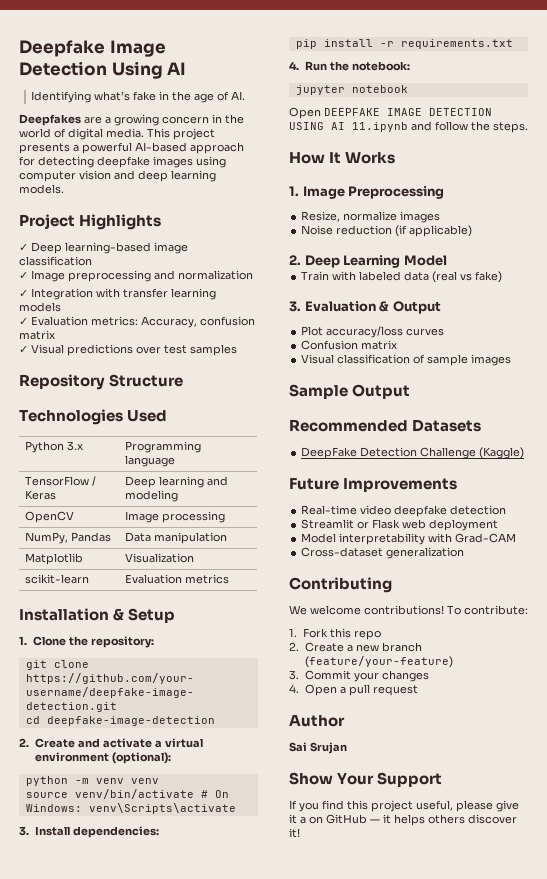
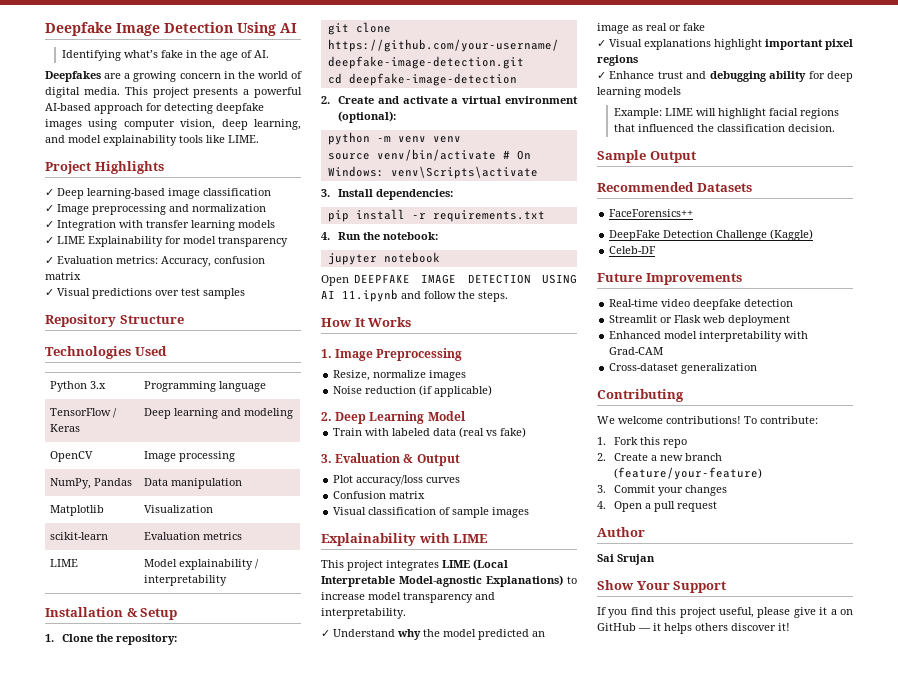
[79,170,216,182] [19,184,64,194] vision and deep learning models. -> [180,119,301,130] [45,135,259,146] vision, deep learning, and model explainability tools like LIME.
(61, 307) none -> [45,236,288,247] // ✓ LIME Explainability for model transparency
(229, 579) none -> [50,559,79,567] [144,559,260,570] [144,575,228,586] // LIME | Model explainability / interpretability
(512, 360) none -> [321,533,489,546] [321,559,508,571] [321,575,577,587] [321,592,495,603] [321,608,406,619] [321,629,545,640] [597,23,705,34] [597,39,853,50] [597,55,638,66] [597,71,853,82] [597,87,681,98] [613,108,839,119] [613,124,835,132] // Explainability with LIME // This project integrates LIME (Local Interpretable Model-agnostic Explanations) to increase model transparency and interpretability. // ✓ Understand why the model predicted an image as real or fake // ✓ Visual explanations highlight important pixel regions // ✓ Enhance trust and debugging ability for deep learning models // Example: LIME will highlight facial regions that influenced the classification decision.
(482, 425) none -> [609,209,694,217] // FaceForensics++
(525, 453) none -> [609,246,657,254] // Celeb-DF
[301,533,337,543] Model -> [609,331,698,339] Enhanced model

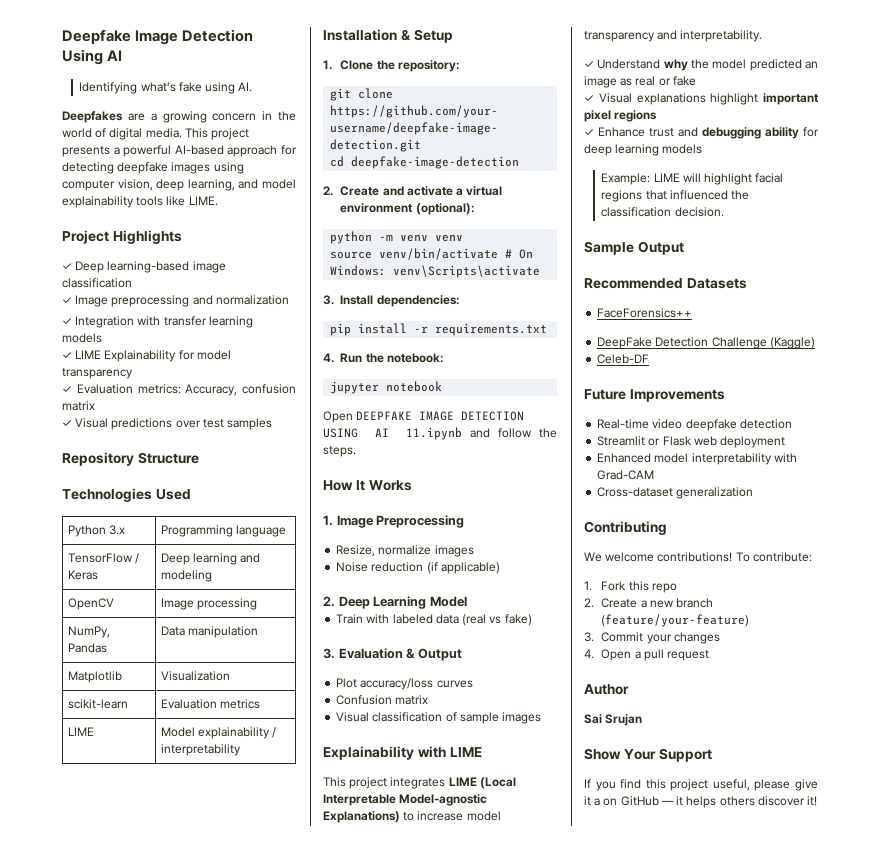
[185,50,252,61] in the age of -> [205,82,236,94] using

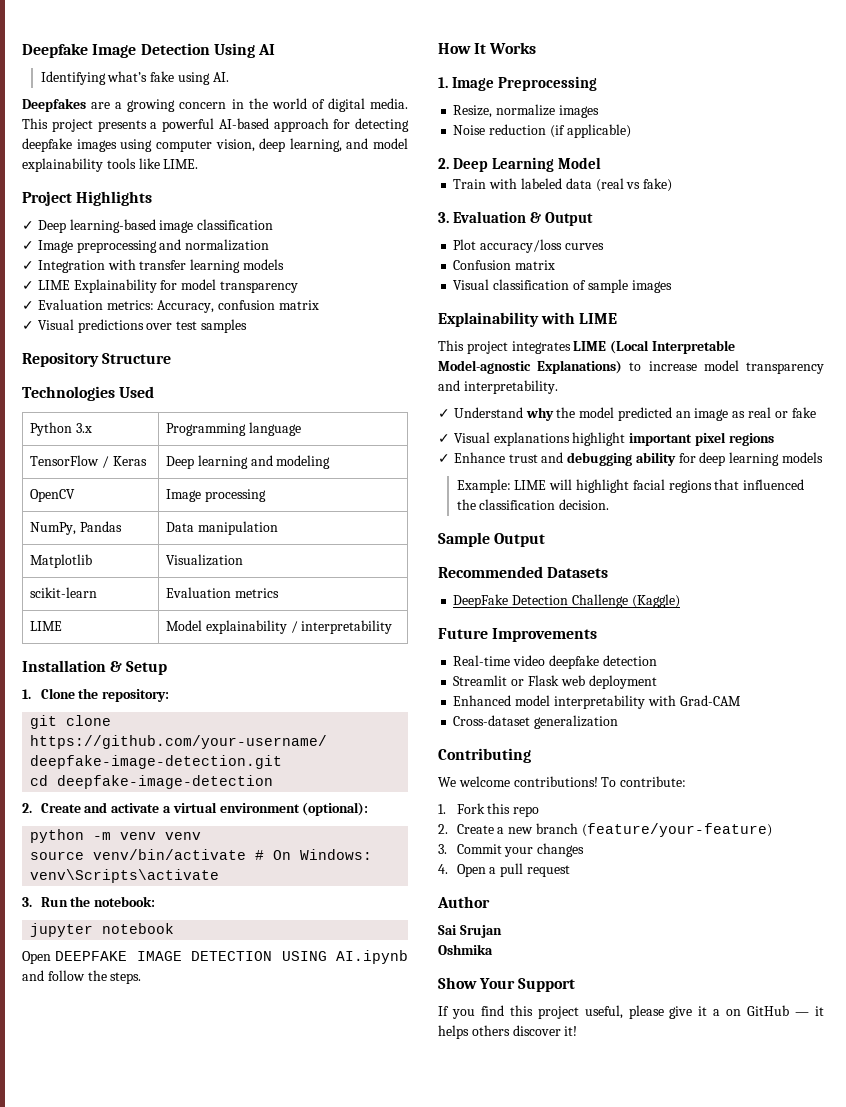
[340,295,459,307] [330,323,548,336] [323,353,334,363] Install dependencies: // pip install -r requirements.txt // 4. -> (32, 902) none
[375,427,463,440] AI 11.ipynb -> [336,950,408,964] AI.ipynb
[597,308,693,318] // FaceForensics++ -> (609, 572) none
[597,354,650,364] // Celeb-DF -> (680, 601) none
(643, 720) none -> [438,944,493,955] // Oshmika

